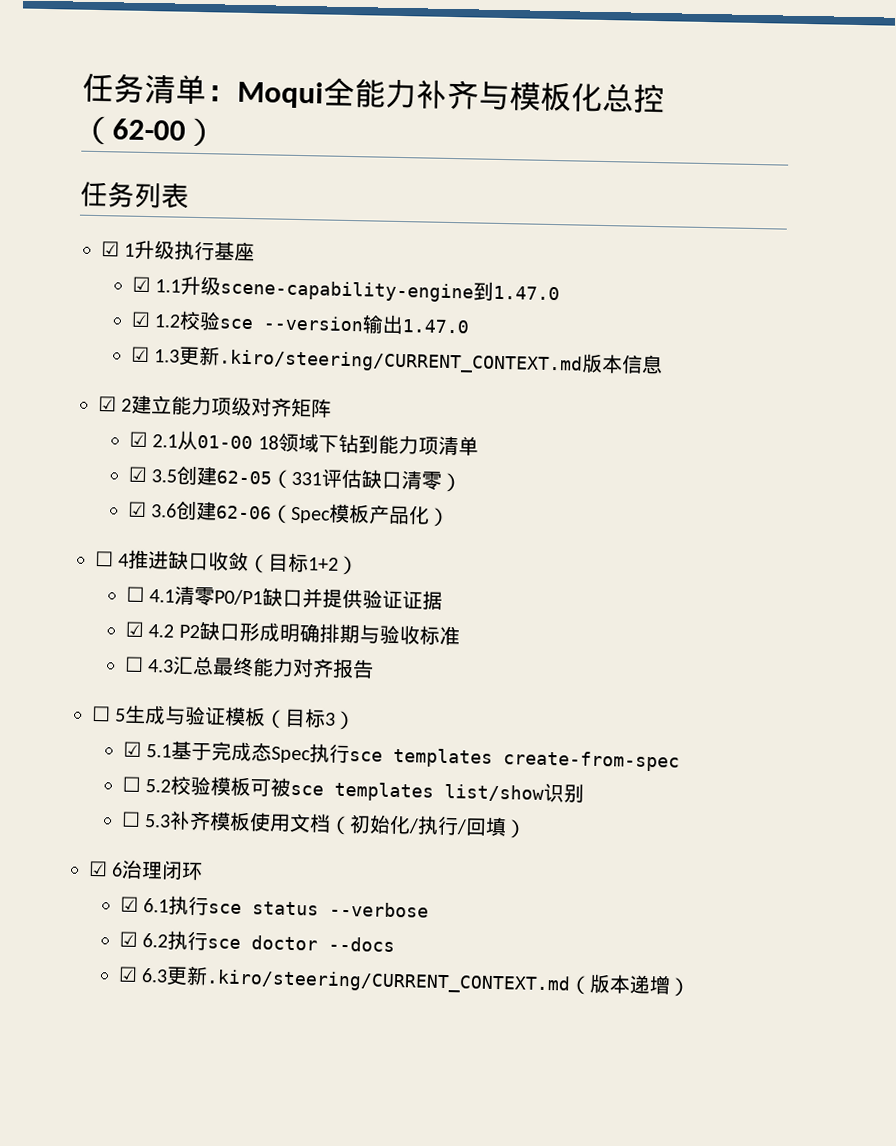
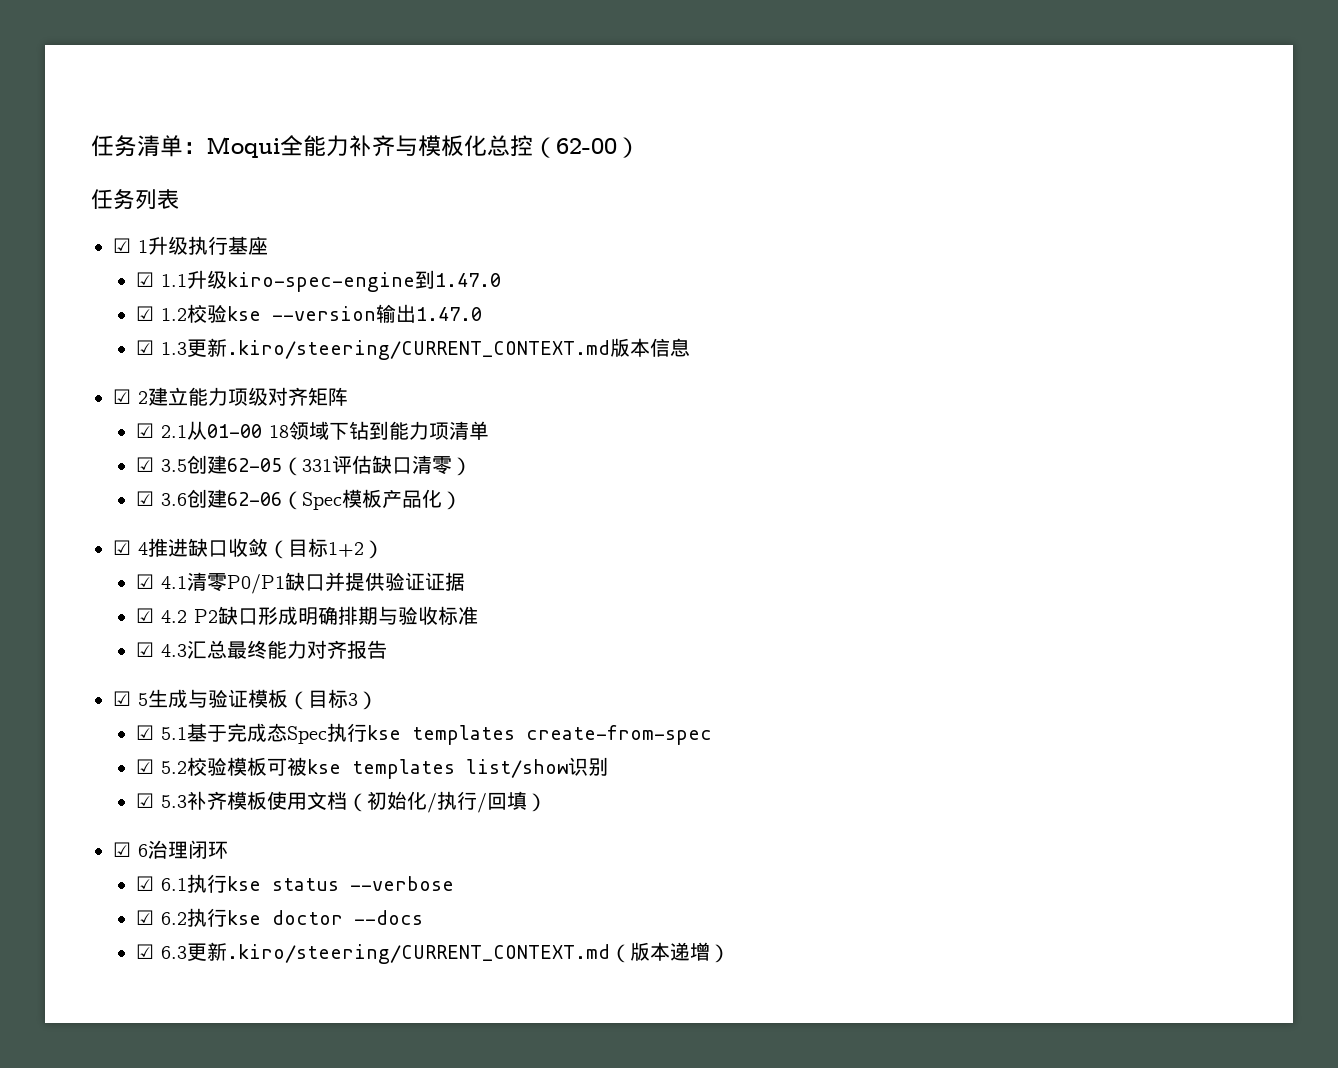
[220,279,475,303] scene-capability-engine -> [226,272,415,292] kiro-spec-engine
[219,318,254,330] sce -> [226,306,261,321] kse
[95,551,114,567] ☐ -> [113,540,131,555] ☑
[125,586,145,603] ☐ -> [135,574,154,589] ☑
[123,656,144,673] ☐ -> [135,642,154,657] ☑
[92,706,111,722] ☐ -> [113,691,131,706] ☑
[349,751,384,762] sce -> [366,725,401,740] kse
[121,776,141,792] ☐ -> [135,759,154,774] ☑
[290,784,325,796] sce -> [306,759,341,774] kse
[120,811,141,827] ☐ -> [135,793,154,808] ☑
[208,903,243,915] sce -> [226,876,261,891] kse
[207,938,242,950] sce -> [226,910,261,925] kse

